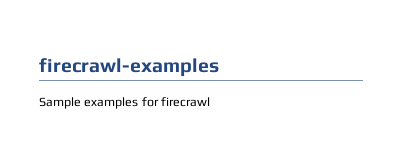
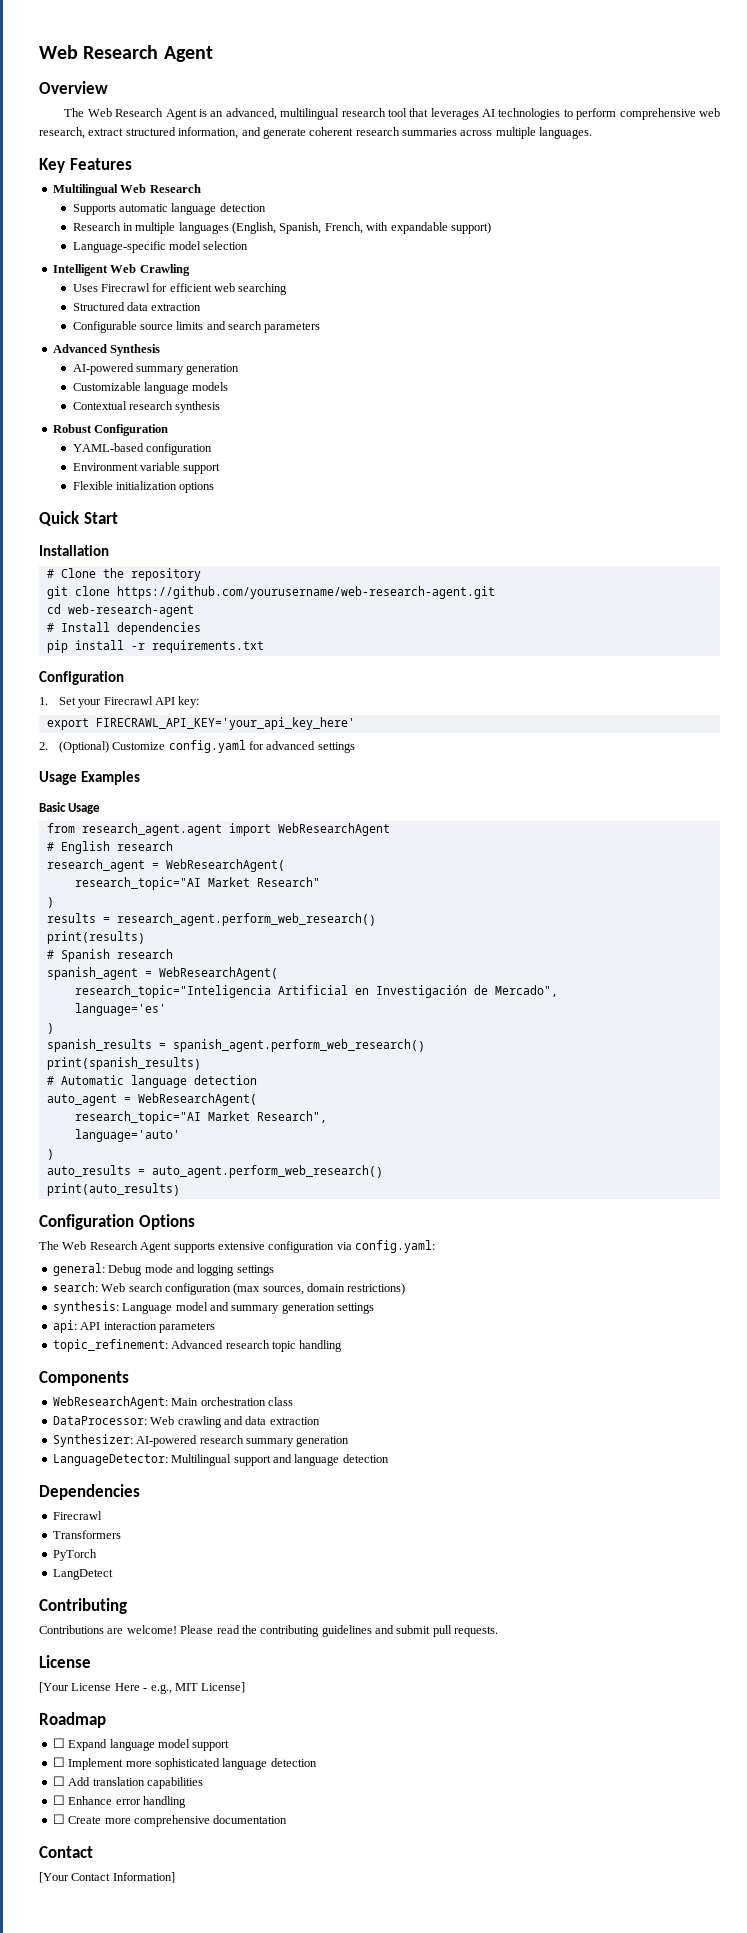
[39,58,219,77] [39,97,211,109] firecrawl-examples // Sample examples for firecrawl -> [39,45,213,62] [39,81,108,94] [64,108,720,120] [39,127,593,139] [39,158,132,173] [52,184,201,196] [72,203,266,215] [72,222,491,234] [72,241,249,253] [52,264,190,276] [72,283,288,295] [72,302,202,311] [72,321,321,333] [52,344,161,356] [72,363,240,375] [72,382,229,394] [72,401,221,413] [52,424,169,436] [72,443,212,455] [72,462,221,474] [72,481,215,493] [39,511,118,526] [39,545,109,556] [46,568,201,581] [46,586,495,599] [46,604,194,617] [46,622,201,635] [46,640,264,653] [39,671,124,685] [39,696,200,708] [46,717,355,730] [39,740,355,753] [39,771,140,785] [39,802,101,814] [46,823,390,836] [46,841,173,854] [46,859,285,872] [74,877,320,890] [46,897,54,908] [46,913,376,926] [46,931,145,944] [46,949,173,962] [46,967,278,980] [74,985,558,998] [74,1003,166,1016] [46,1023,54,1034] [46,1039,425,1052] [46,1057,201,1070] [46,1075,257,1088] [46,1093,257,1106] [74,1111,327,1124] [74,1129,180,1142] [46,1149,54,1160] [46,1165,383,1178] [46,1183,180,1196] [39,1214,195,1230] [39,1240,435,1253] [52,1263,274,1276] [52,1282,406,1295] [52,1301,374,1314] [52,1320,215,1333] [52,1339,343,1352] [39,1371,129,1386] [52,1396,293,1409] [52,1416,320,1428] [52,1434,350,1447] [52,1454,389,1466] [39,1484,140,1500] [52,1511,102,1520] [52,1530,121,1539] [52,1549,97,1561] [52,1569,113,1580] [39,1598,127,1614] [39,1625,499,1637] [39,1655,91,1668] [39,1682,246,1694] [39,1712,106,1728] [52,1738,230,1751] [52,1757,317,1770] [52,1776,203,1789] [52,1795,186,1808] [52,1814,288,1827] [39,1846,93,1858] [39,1872,175,1883] Web Research Agent // Overview // The Web Research Agent is an advanced, multilingual research tool that leverages AI technologies to perform comprehensive web research, extract structured information, and generate coherent research summaries across multiple languages. // Key Features // Multilingual Web Research // Supports automatic language detection // Research in multiple languages (English, Spanish, French, with expandable support) // Language-specific model selection // Intelligent Web Crawling // Uses Firecrawl for efficient web searching // Structured data extraction // Configurable source limits and search parameters // Advanced Synthesis // AI-powered summary generation // Customizable language models // Contextual research synthesis // Robust Configuration // YAML-based configuration // Environment variable support // Flexible initialization options // Quick Start // Installation // # Clone the repository // git clone https://github.com/yourusername/web-research-agent.git // cd web-research-agent // # Install dependencies // pip install -r requirements.txt // Configuration // 1. Set your Firecrawl API key: // export FIRECRAWL_API_KEY='your_api_key_here' // 2. (Optional) Customize config.yaml for advanced settings // Usage Examples // Basic Usage // from research_agent.agent import WebResearchAgent // # English research // research_agent = WebResearchAgent( // research_topic="AI Market Research" // ) // results = research_agent.perform_web_research() // print(results) // # Spanish research // spanish_agent = WebResearchAgent( // research_topic="Inteligencia Artificial en Investigación de Mercado", // language='es' // ) // spanish_results = spanish_agent.perform_web_research() // print(spanish_results) // # Automatic language detection // auto_agent = WebResearchAgent( // research_topic="AI Market Research", // language='auto' // ) // auto_results = auto_agent.perform_web_research() // print(auto_results) // Configuration Options // The Web Research Agent supports extensive configuration via config.yaml: // general: Debug mode and logging settings // search: Web search configuration (max sources, domain restrictions) // synthesis: Language model and summary generation settings // api: API interaction parameters // topic_refinement: Advanced research topic handling // Components // WebResearchAgent: Main orchestration class // DataProcessor: Web crawling and data extraction // Synthesizer: AI-powered research summary generation // LanguageDetector: Multilingual support and language detection // Dependencies // Firecrawl // Transformers // PyTorch // LangDetect // Contributing // Contributions are welcome! Please read the contributing guidelines and submit pull requests. // License // [Your License Here - e.g., MIT License] // Roadmap // ☐ Expand language model support // ☐ Implement more sophisticated language detection // ☐ Add translation capabilities // ☐ Enhance error handling // ☐ Create more comprehensive documentation // Contact // [Your Contact Information]

